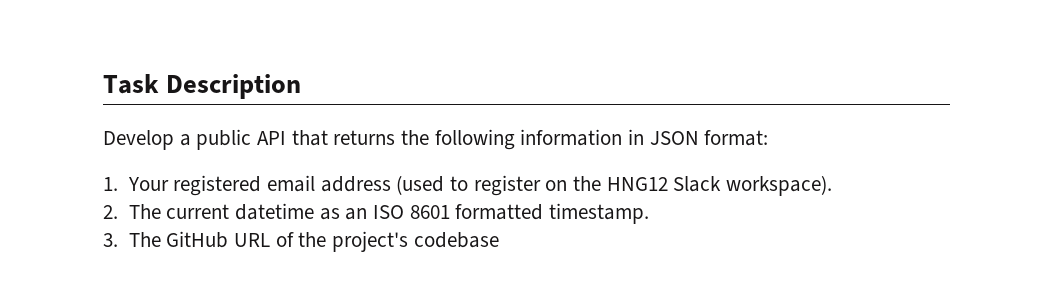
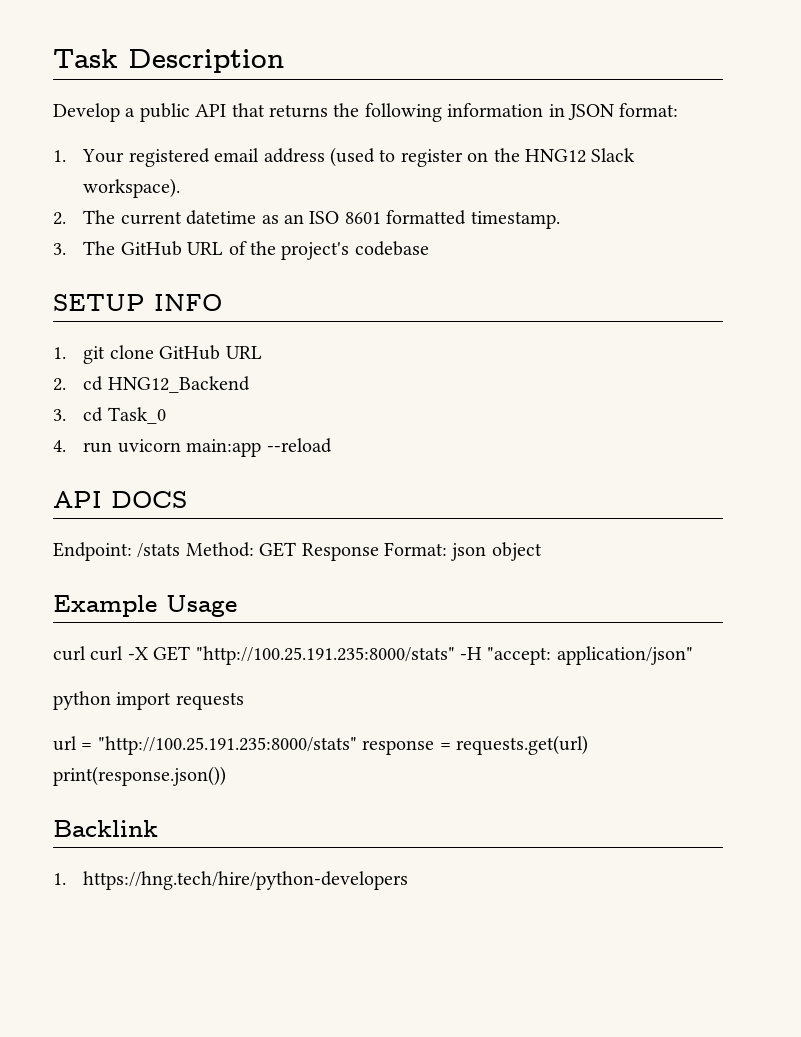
(499, 240) none -> [53,294,222,311] [53,345,262,364] [53,376,250,393] [53,407,166,424] [53,438,332,457] [53,491,187,508] [53,542,542,561] [53,595,237,617] [53,646,693,665] [53,691,244,710] [53,735,588,755] [53,766,226,786] [53,820,158,837] [53,871,409,890] // SETUP INFO // 1. git clone GitHub URL // 2. cd HNG12_Backend // 3. cd Task_0 // 4. run uvicorn main:app --reload // API DOCS // Endpoint: /stats Method: GET Response Format: json object // Example Usage // curl curl -X GET "http://100.25.191.235:8000/stats" -H "accept: application/json" // python import requests // url = "http://100.25.191.235:8000/stats" response = requests.get(url) print(response.json()) // Backlink // 1. https://hng.tech/hire/python-developers

